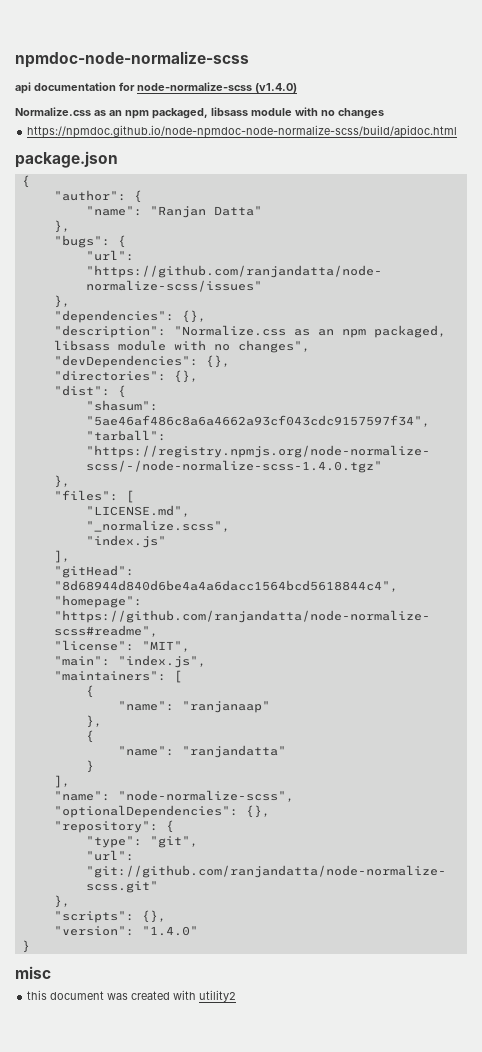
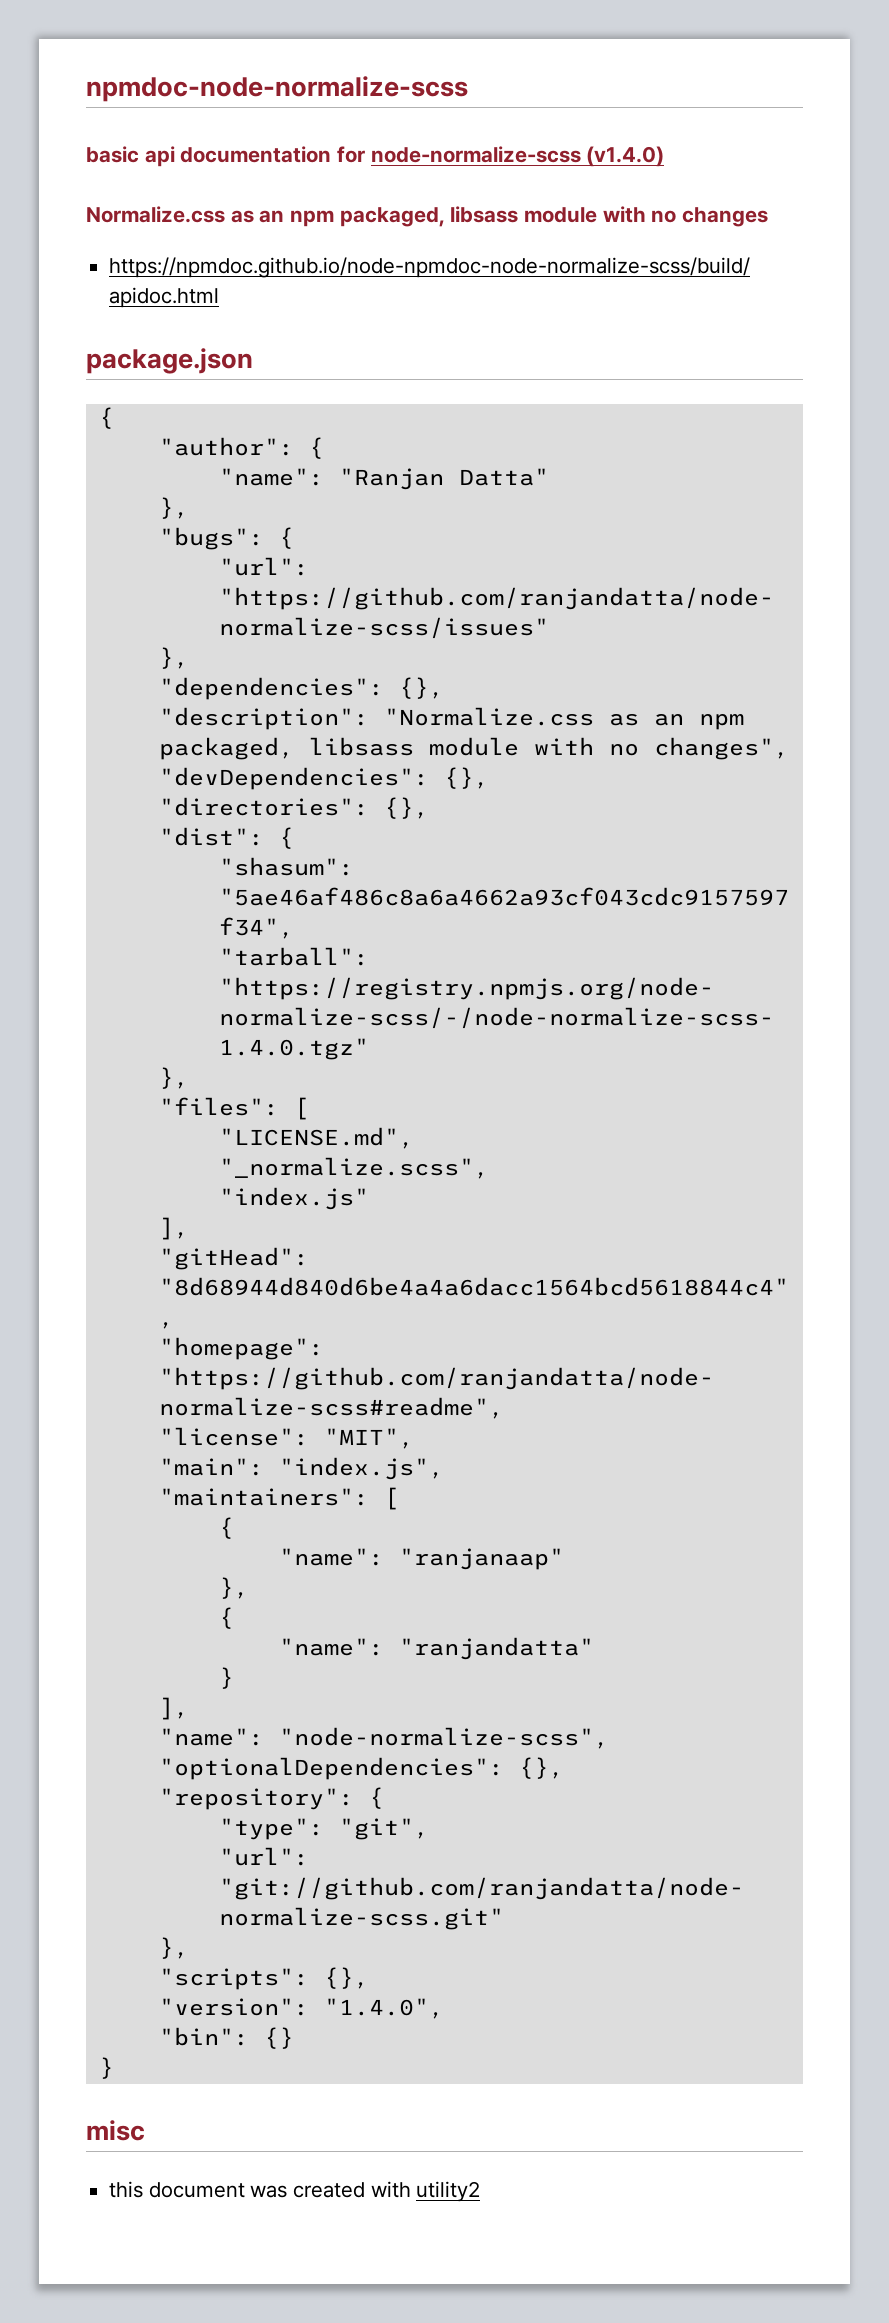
(249, 59) none -> [86,146,139,163] basic
[141,926,198,936] "1.4.0" -> [323,1998,444,2019] [158,2027,294,2049] "1.4.0", // "bin": {}

